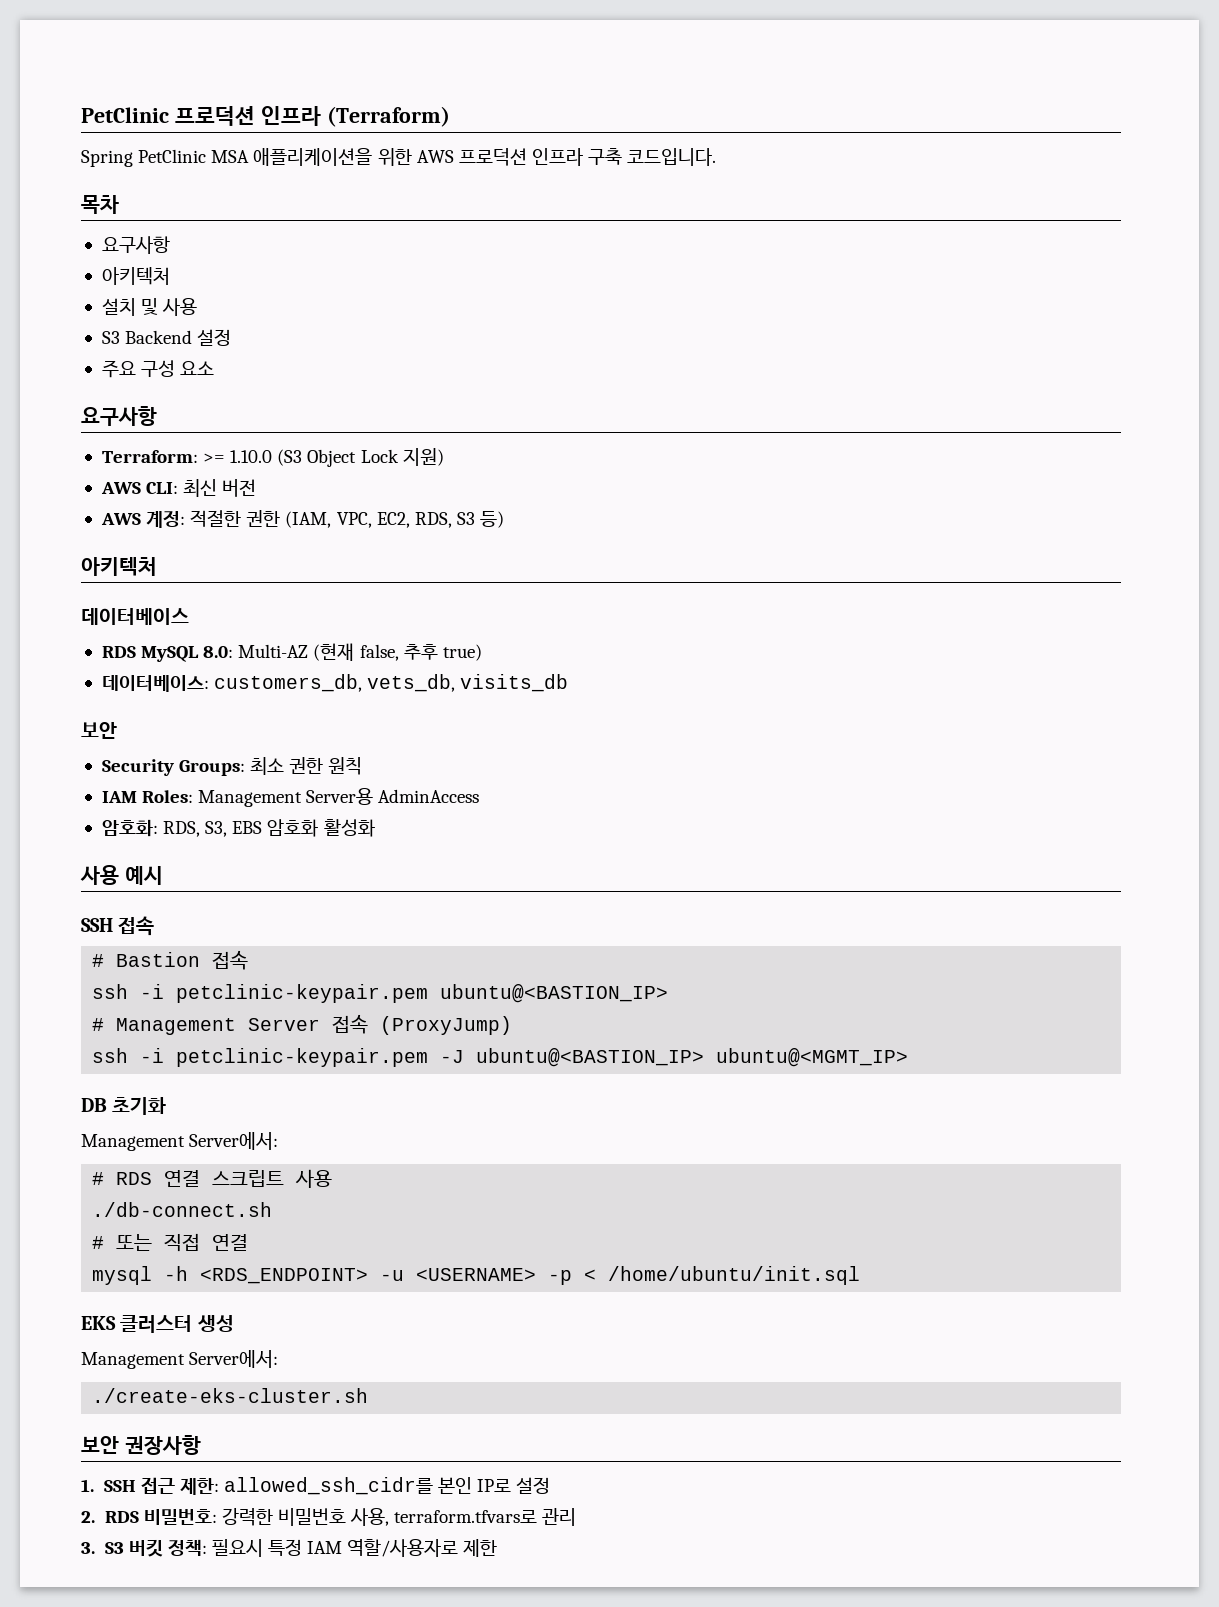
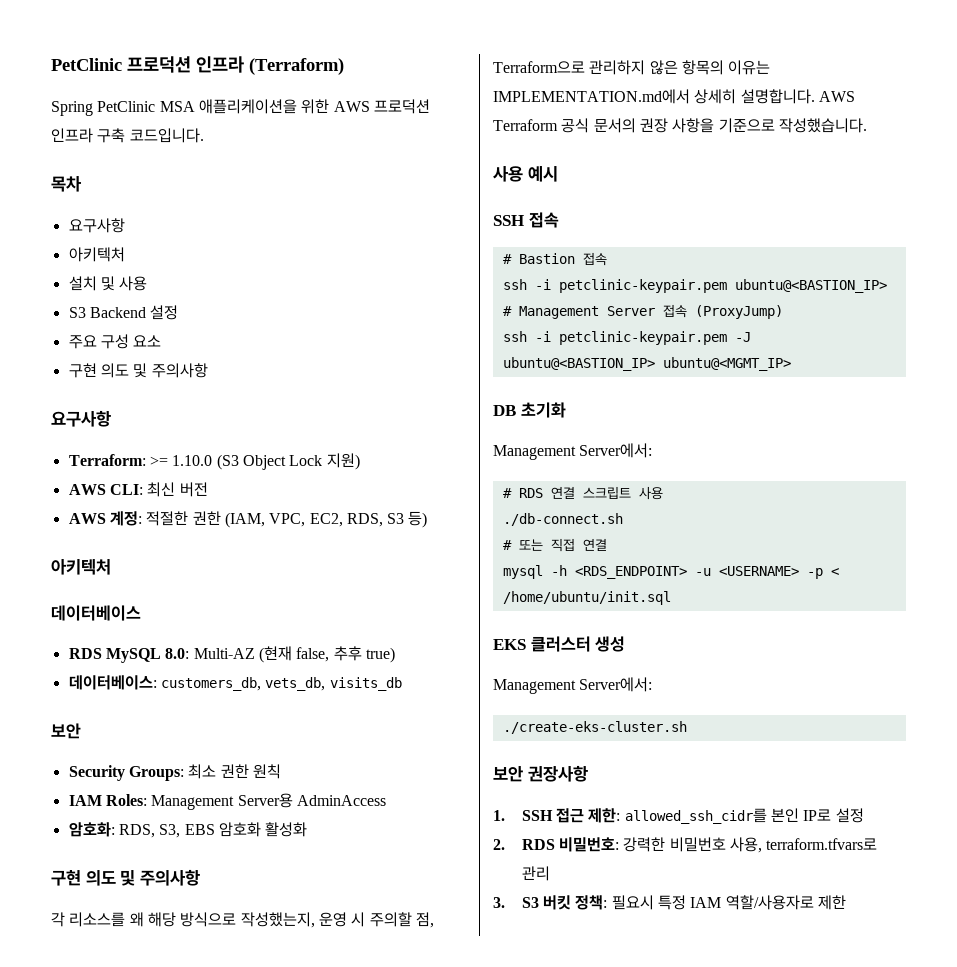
(215, 368) none -> [68,363,208,378] // 구현 의도 및 주의사항
(375, 828) none -> [51,869,201,886] [51,912,434,928] [493,60,771,75] [493,89,855,104] [493,118,867,133] // 구현 의도 및 주의사항 // 각 리소스를 왜 해당 방식으로 작성했는지, 운영 시 주의할 점, Terraform으로 관리하지 않은 항목의 이유는 IMPLEMENTATION.md에서 상세히 설명합니다. AWS Terraform 공식 문서의 권장 사항을 기준으로 작성했습니다.

